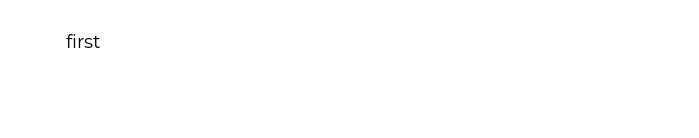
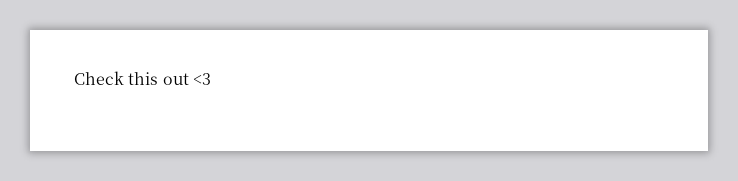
[66,34,101,48] first -> [74,71,211,85] Check this out <3

